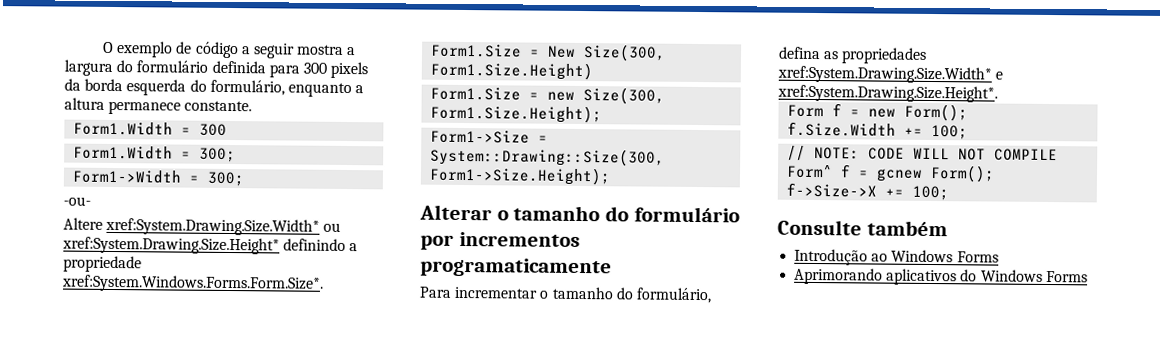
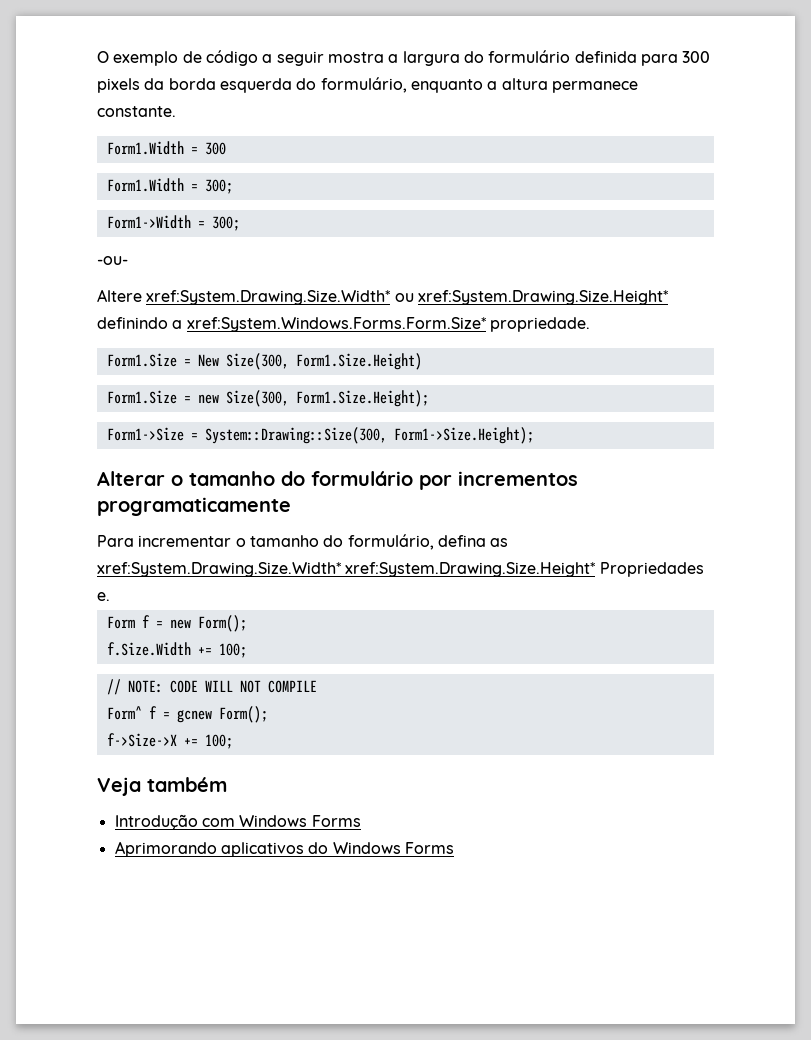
[63,255,142,273] [61,274,324,293] propriedade xref:System.Windows.Forms.Form.Size*. -> [186,317,590,332] xref:System.Windows.Forms.Form.Size* propriedade.
[841,47,928,64] [777,65,1004,84] [777,84,998,103] propriedades xref:System.Drawing.Size.Width* e xref:System.Drawing.Size.Height*. -> [97,562,704,577] [97,592,110,601] xref:System.Drawing.Size.Width* xref:System.Drawing.Size.Height* Propriedades e.
[777,219,862,236] Consulte -> [97,777,141,796] Veja
[871,253,889,262] ao -> [201,818,235,827] com

